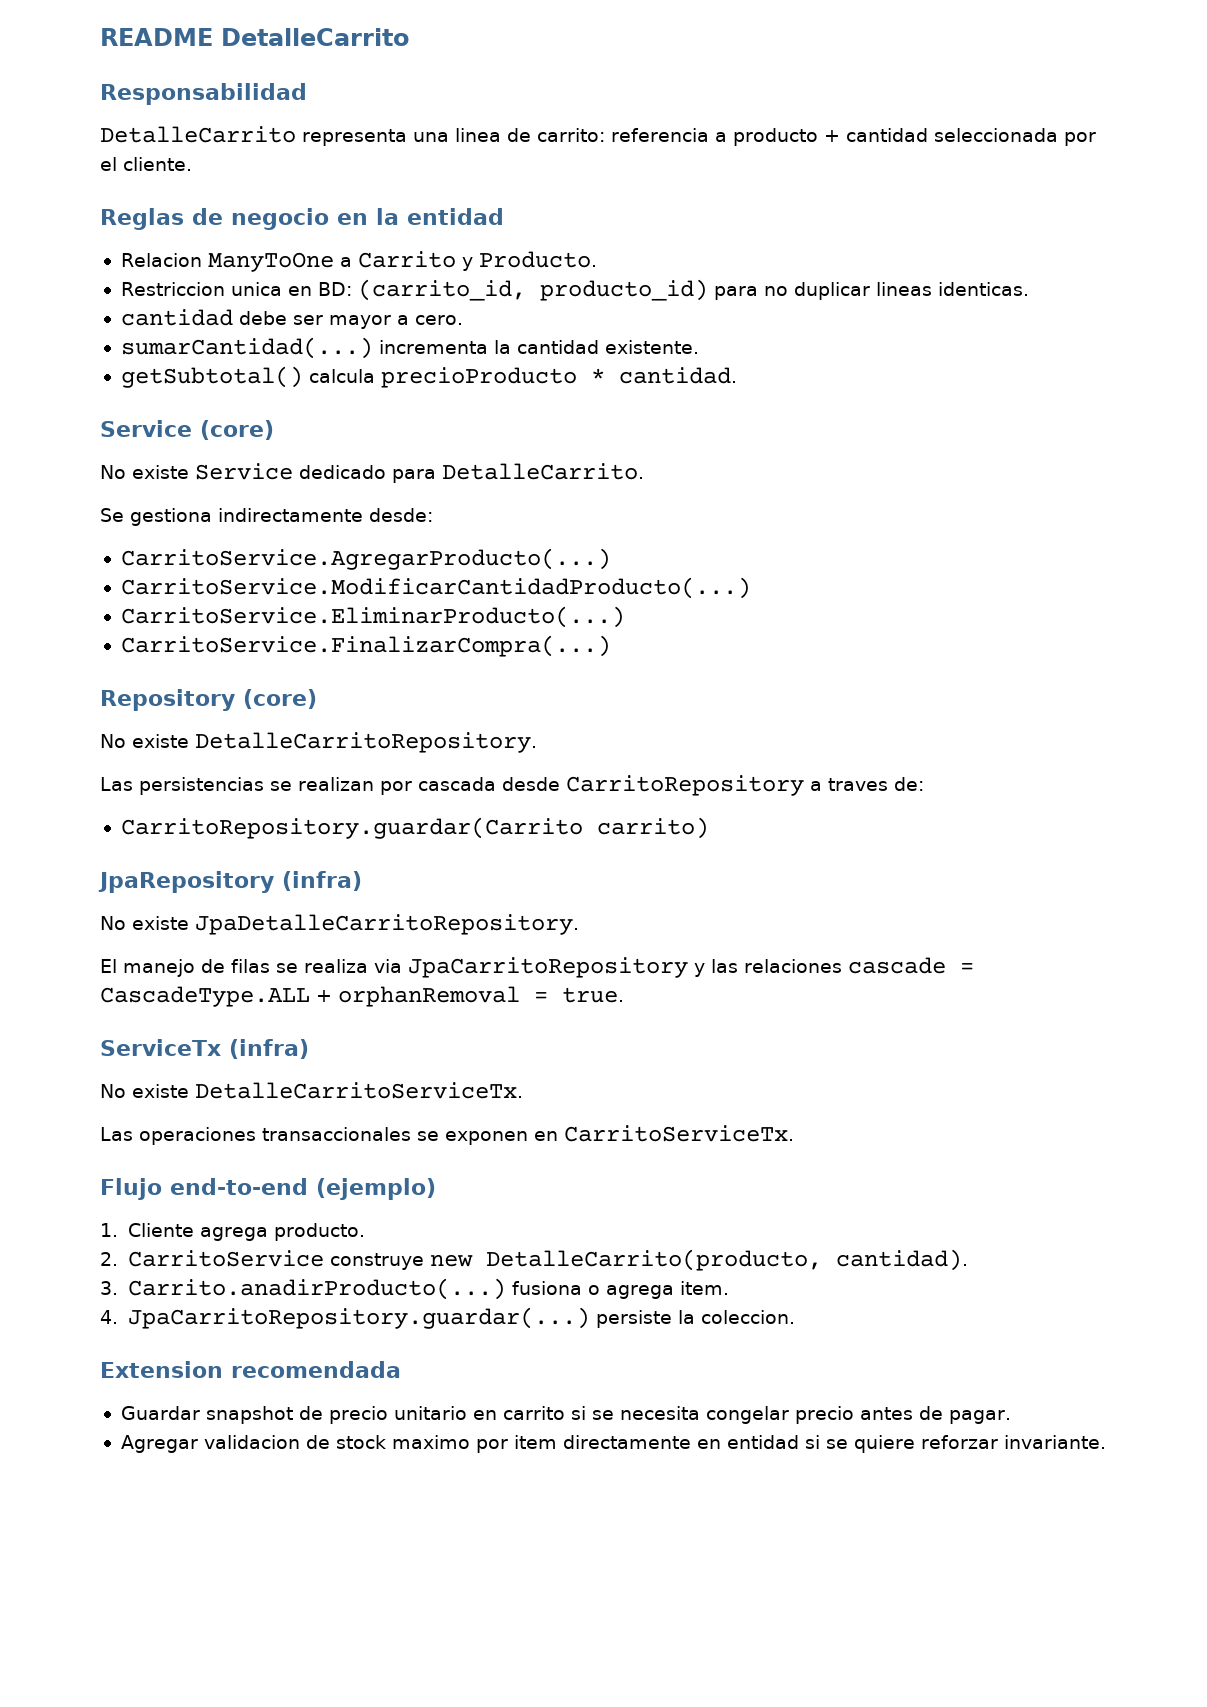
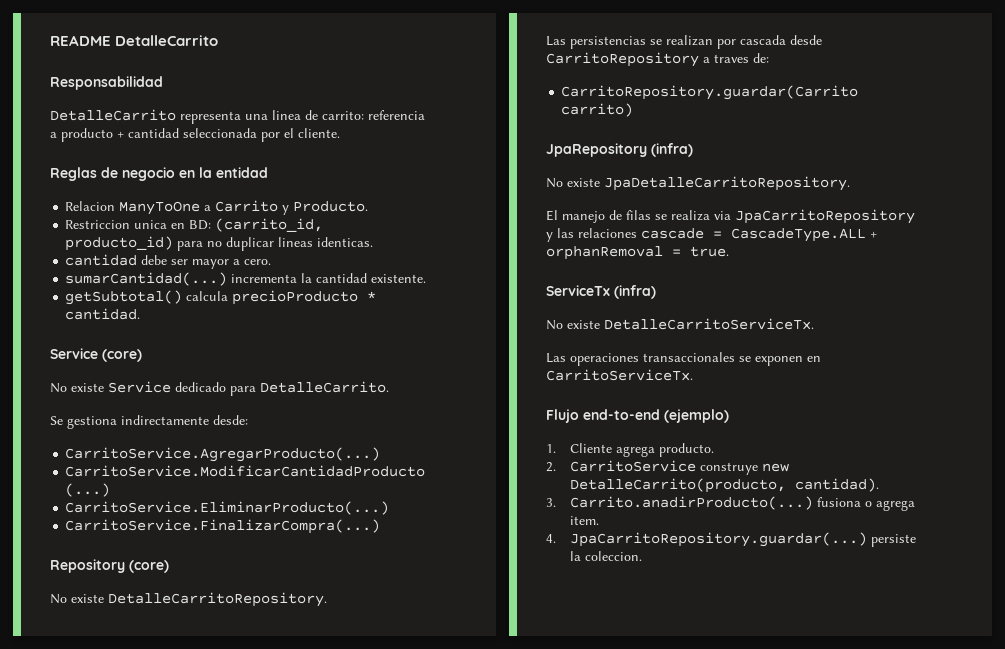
[100,1361,401,1378] [120,1406,1011,1424] [120,1435,1106,1453] // Extension recomendada // Guardar snapshot de precio unitario en carrito si se necesita congelar precio antes de pagar. // Agregar validacion de stock maximo por item directamente en entidad si se quiere reforzar invariante. -> (643, 556) none

